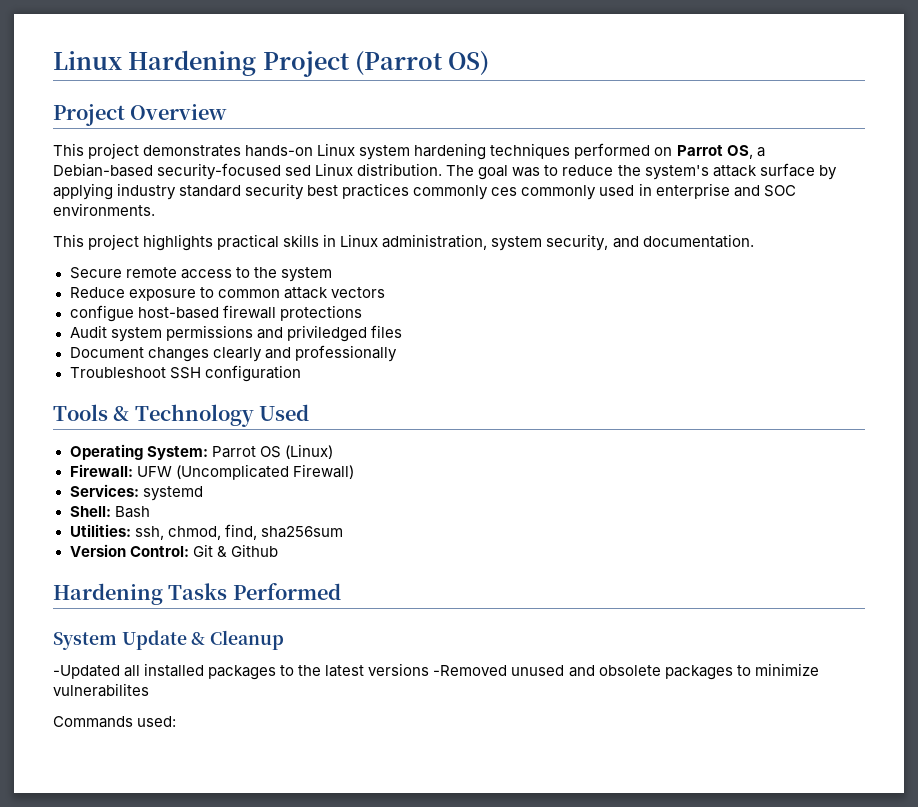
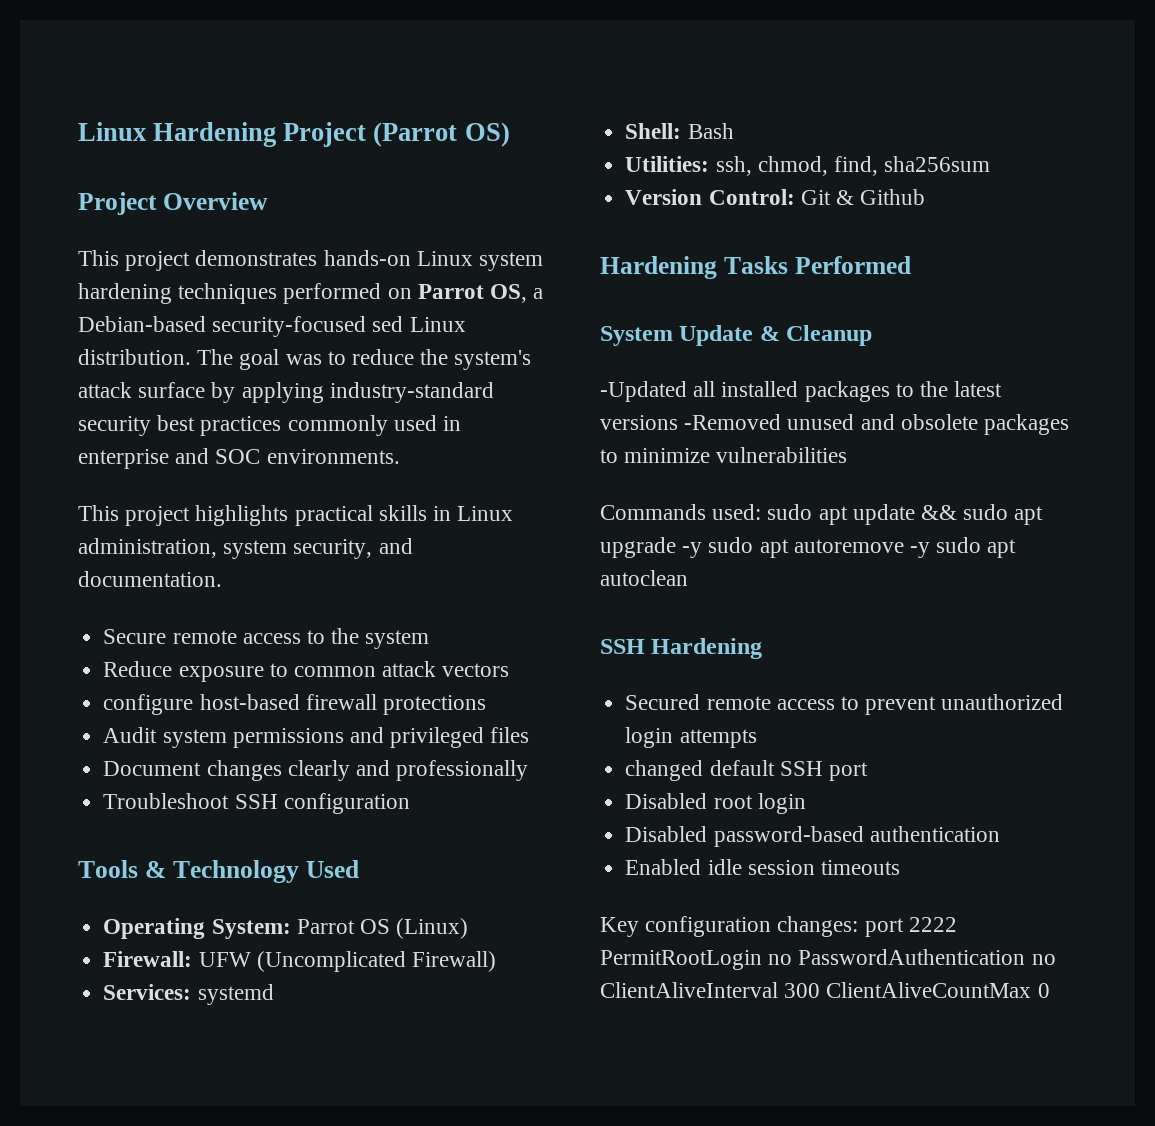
[117,183,242,200] industry standard -> [329,382,494,403] industry-standard
[491,185,597,200] ces commonly -> (388, 425) none
[69,305,134,322] configue -> [103,694,194,715] configure
[286,325,367,342] priviledged -> [390,727,485,748] privileged
[53,683,149,697] vulnerabilites -> [716,447,848,463] vulnerabilities
(177, 721) none -> [767,504,1044,525] [600,537,1017,558] [600,570,688,586] [600,638,763,659] [625,694,1064,715] [625,727,757,748] [625,760,868,781] [625,793,806,814] [625,826,1000,847] [625,859,900,875] [600,916,957,937] [600,949,1056,970] [600,982,1050,998] sudo apt update && sudo apt upgrade -y sudo apt autoremove -y sudo apt autoclean // SSH Hardening // Secured remote access to prevent unauthorized login attempts // changed default SSH port // Disabled root login // Disabled password-based authentication // Enabled idle session timeouts // Key configuration changes: port 2222 PermitRootLogin no PasswordAuthentication no ClientAliveInterval 300 ClientAliveCountMax 0

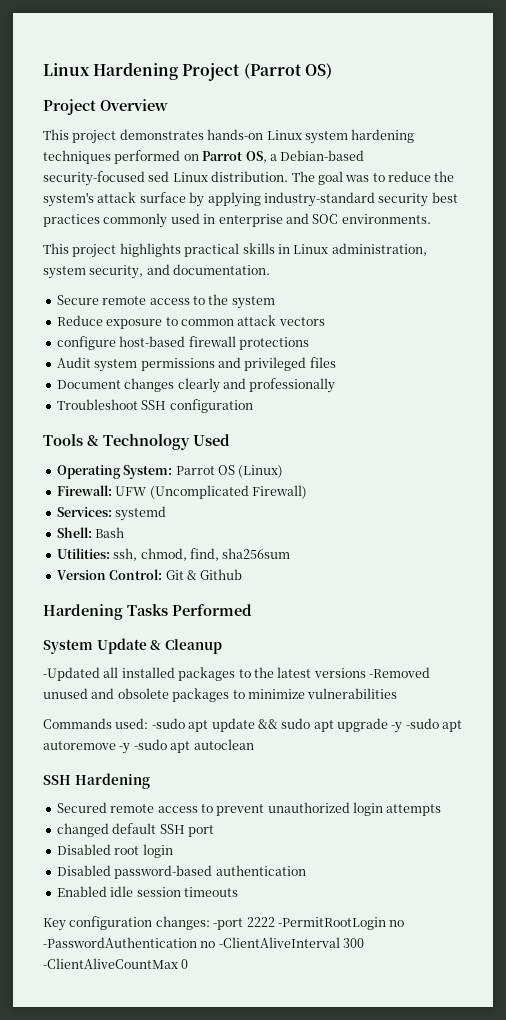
[767,504,813,520] sudo -> [151,718,185,729] -sudo
[708,537,754,553] sudo -> [405,718,439,729] -sudo
[936,537,982,553] sudo -> [133,739,167,750] -sudo
[864,917,957,937] [600,949,1056,970] [600,982,1032,998] port 2222 PermitRootLogin no PasswordAuthentication no ClientAliveInterval 300 ClientAliveCountMax -> [213,917,405,930] [43,937,365,948] [43,958,178,969] -port 2222 -PermitRootLogin no -PasswordAuthentication no -ClientAliveInterval 300 -ClientAliveCountMax

